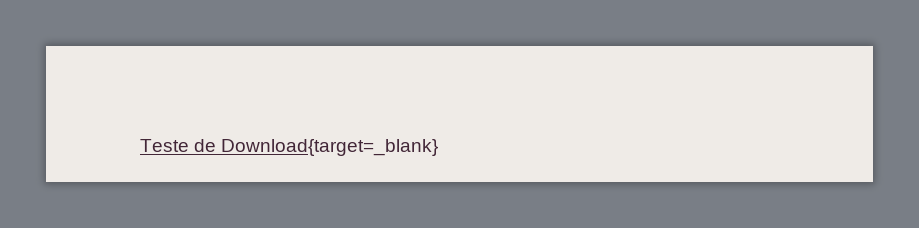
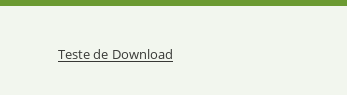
[221,139,439,156] Download{target=_blank} -> [111,49,173,59] Download

